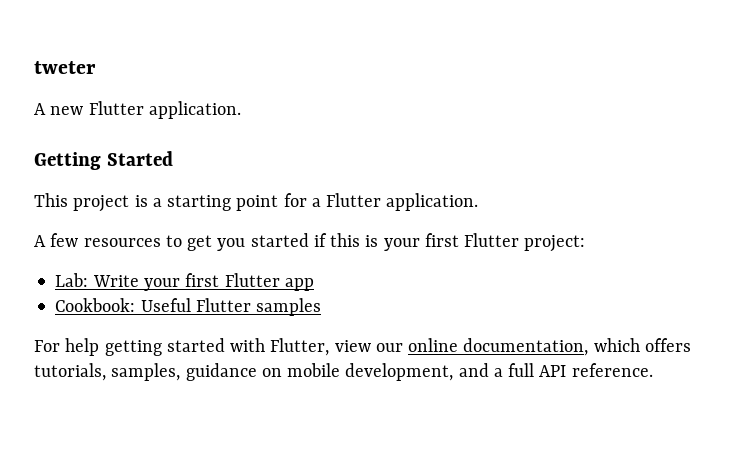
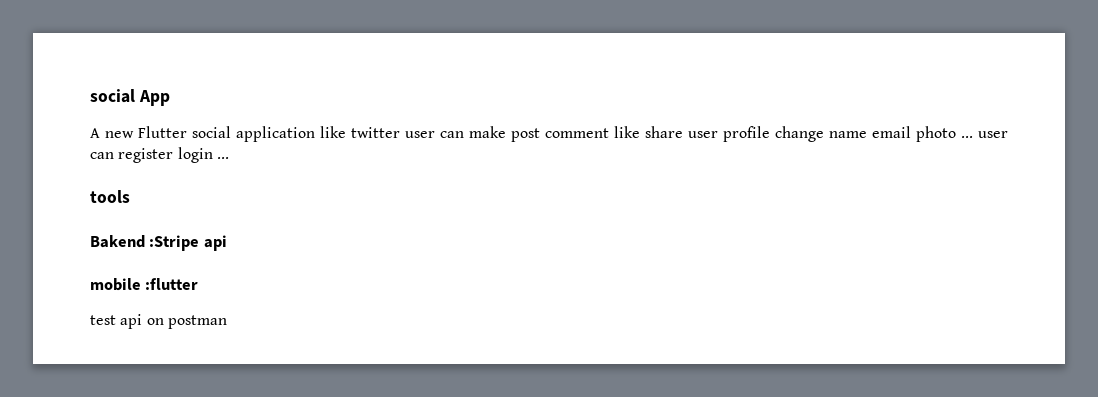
[34,61,96,74] tweter -> [90,89,170,106] social App
[148,101,241,119] [34,151,173,170] [34,193,479,212] [34,233,586,252] [55,273,314,291] [55,298,322,316] [34,338,691,356] [34,363,653,381] application. // Getting Started // This project is a starting point for a Flutter application. // A few resources to get you started if this is your first Flutter project: // Lab: Write your first Flutter app // Cookbook: Useful Flutter samples // For help getting started with Flutter, view our online documentation, which offers tutorials, samples, guidance on mobile development, and a full API reference. -> [192,126,1008,142] [90,147,229,163] [90,190,130,203] [90,235,227,251] [90,278,199,291] [90,314,227,329] social application like twitter user can make post comment like share user profile change name email photo ... user can register login ... // tools // Bakend :Stripe api // mobile :flutter // test api on postman

